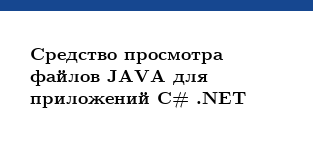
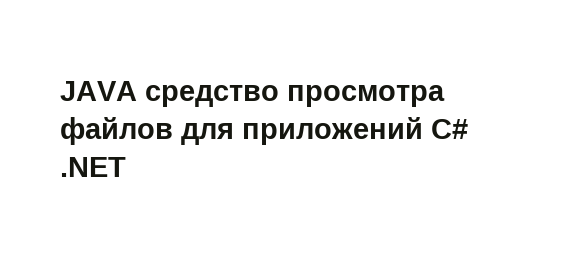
[30,48,117,64] Средство -> [60,81,279,107] JAVA средство
[107,69,166,82] JAVA -> (173, 131) none

